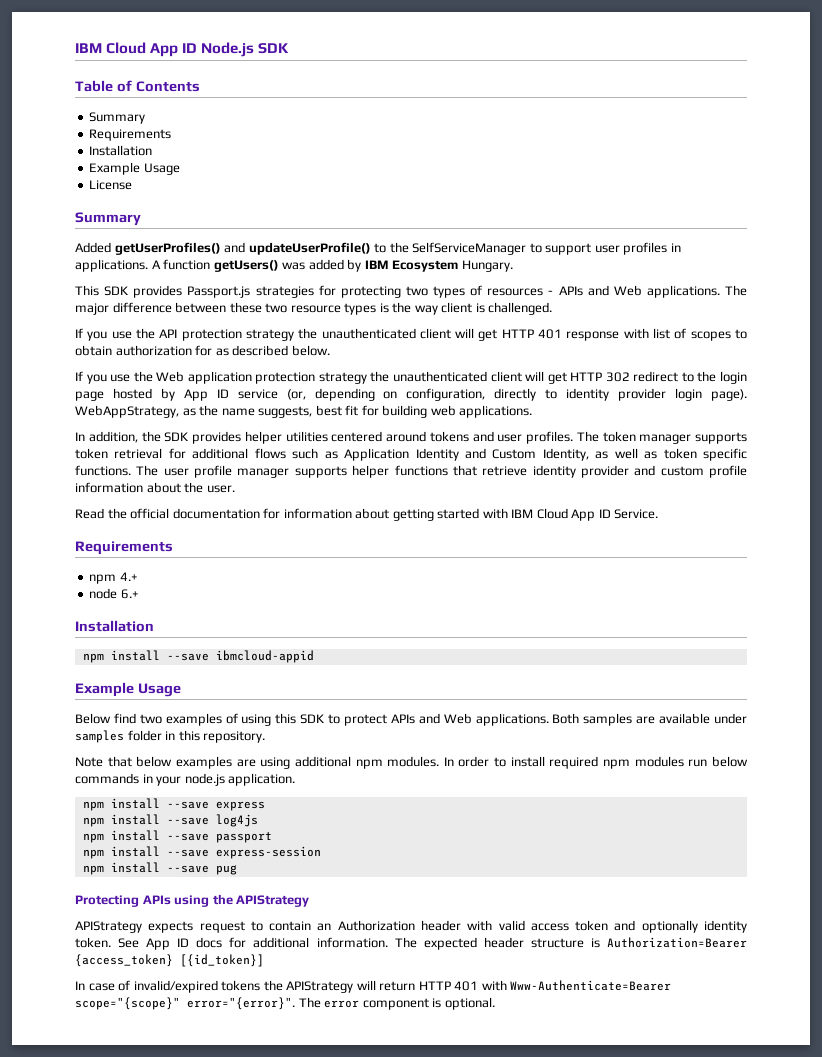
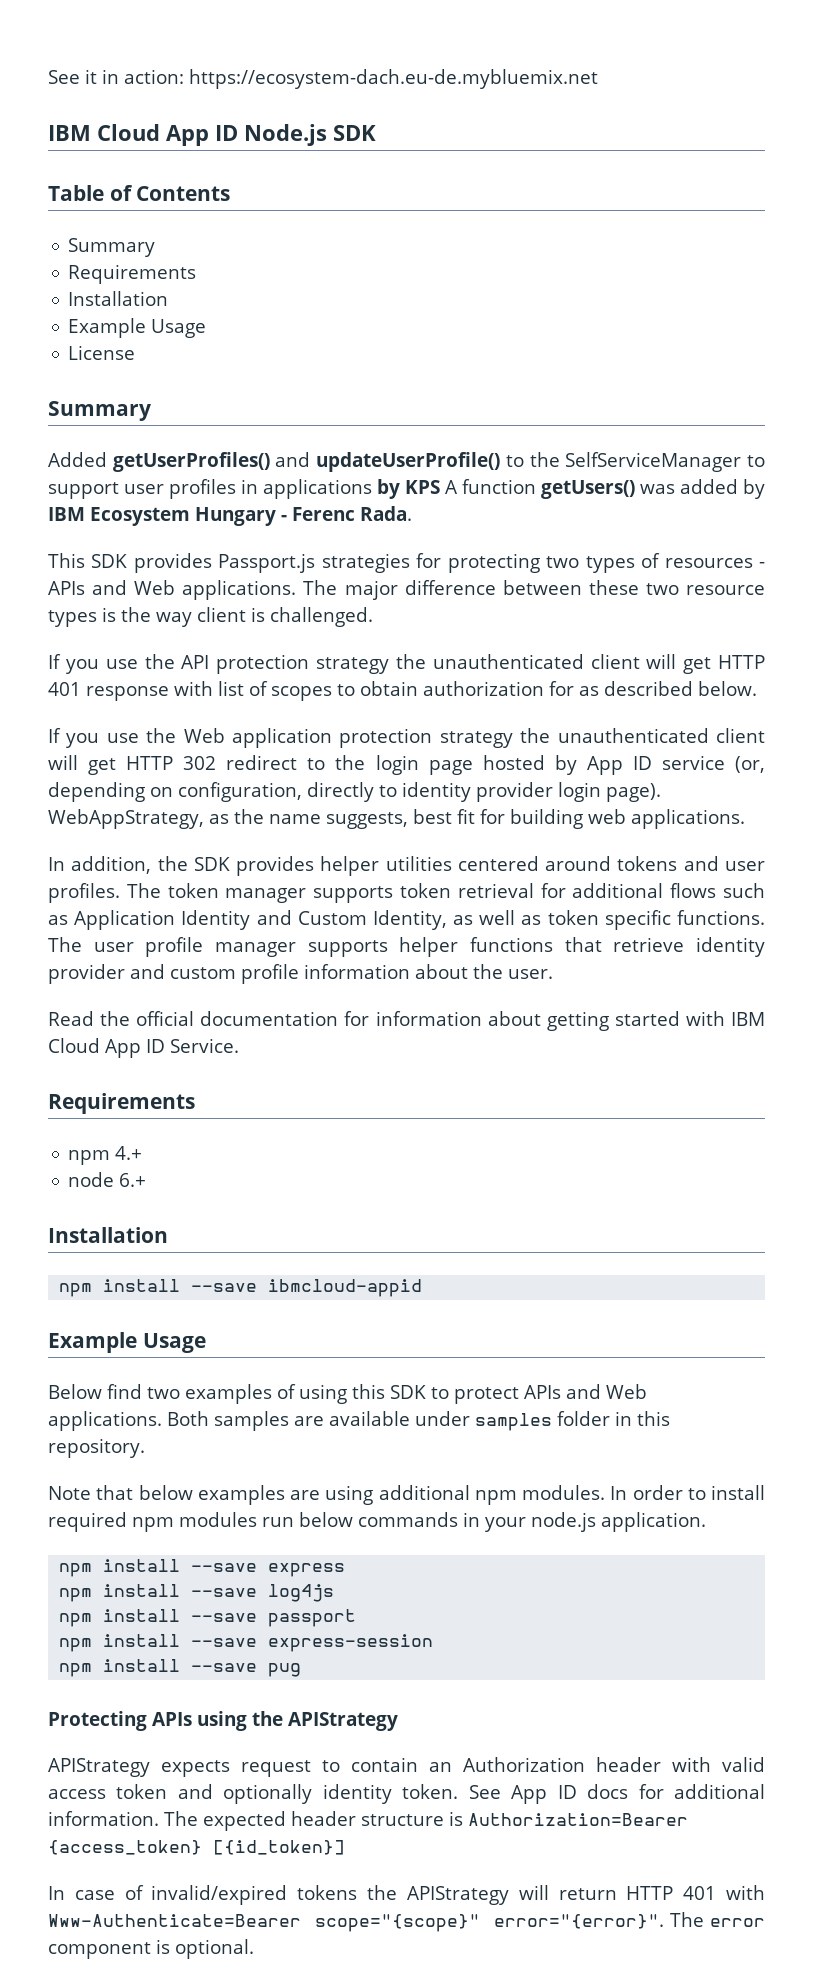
(75, 48) none -> [48,69,598,89] See it in action: https://ecosystem-dach.eu-de.mybluemix.net //
[75,259,148,272] applications. -> [263,479,440,499] applications by KPS
[461,260,513,272] Hungary. -> [195,506,412,526] Hungary - Ferenc Rada.

